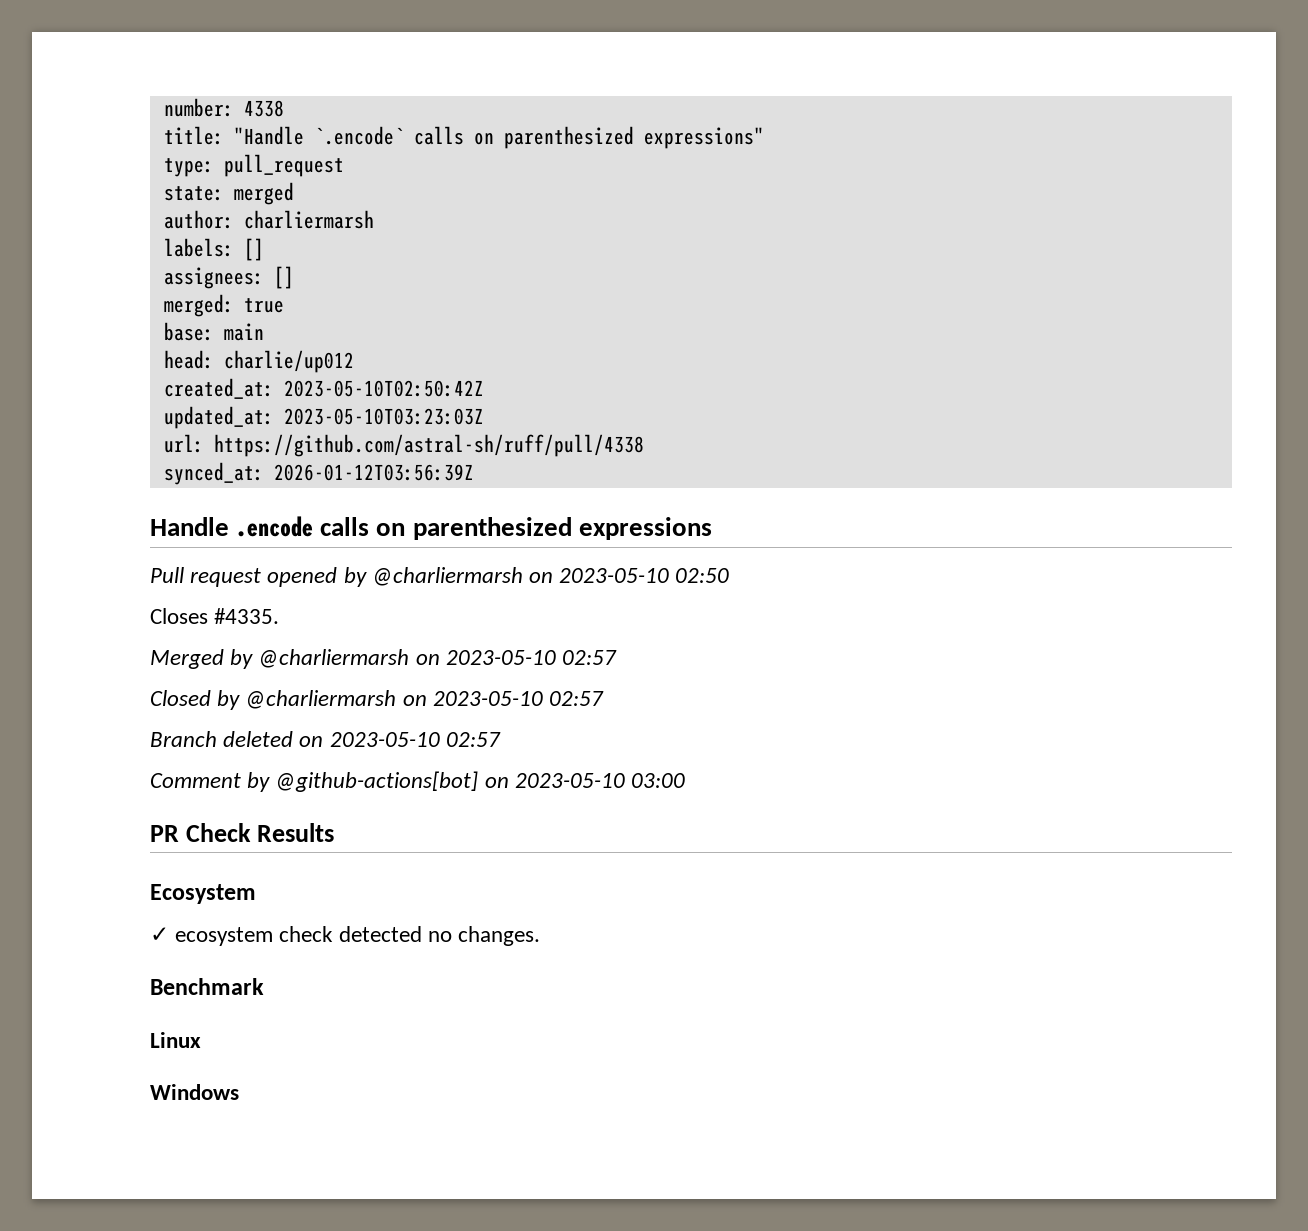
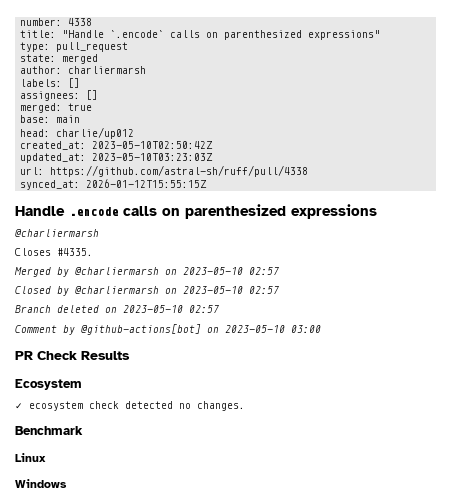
[273,464,474,481] 2026-01-12T03:56:39Z -> [86,179,208,188] 2026-01-12T15:55:15Z
[150,567,730,587] Pull request opened by @charliermarsh on 2023-05-10 02:50 -> [15,229,99,237] @charliermarsh

